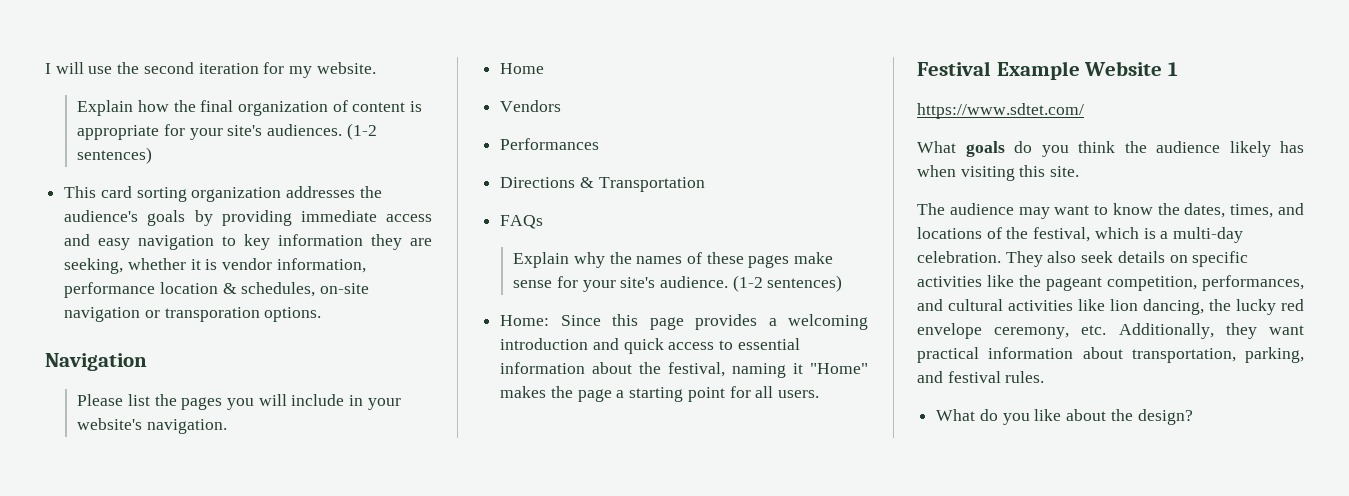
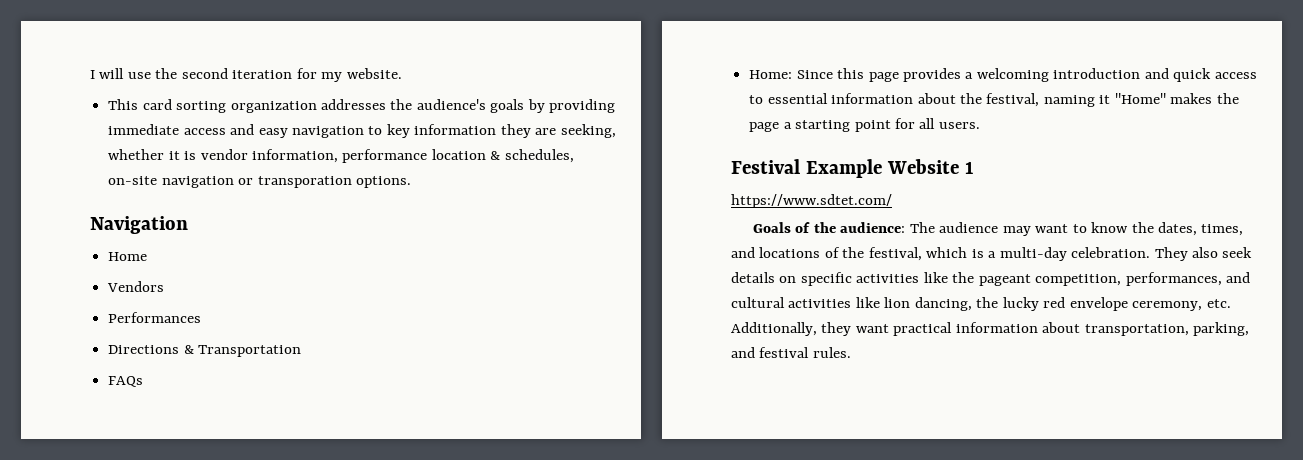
[77,100,423,116] [77,123,377,140] [77,147,153,164] // Explain how the final organization of content is appropriate for your site's audiences. (1-2 sentences) -> (402, 73) none
[77,394,401,410] [77,418,227,434] // Please list the pages you will include in your website's navigation. -> (188, 225) none
[513,252,834,268] [513,275,843,292] // Explain why the names of these pages make sense for your site's audience. (1-2 sentences) -> (144, 381) none
[917,141,1304,157] [917,165,1080,181] What goals do you think the audience likely has when visiting this site. // -> [752,222,906,233] Goals of the audience:
[936,409,1193,425] // What do you like about the design? -> (851, 352) none

